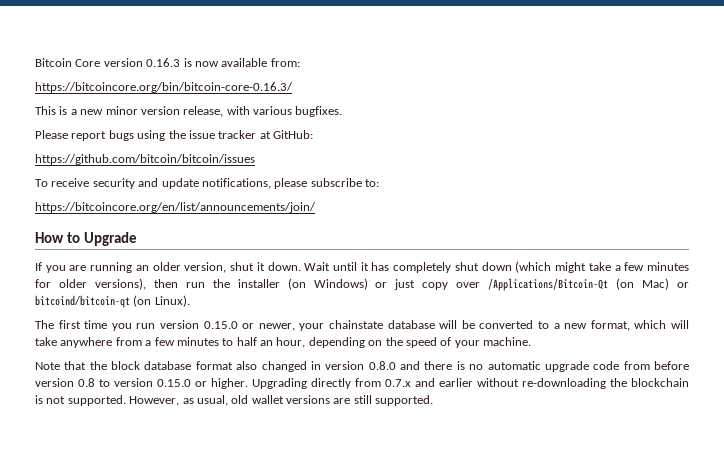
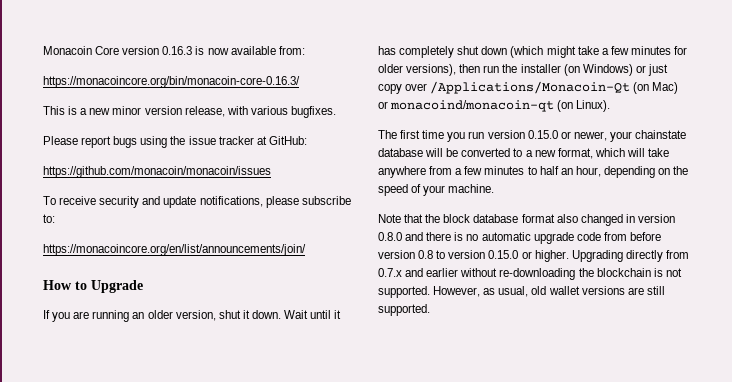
[35,58,72,67] Bitcoin -> [43,46,92,55] Monacoin
[35,82,293,93] https://bitcoincore.org/bin/bitcoin-core-0.16.3/ -> [43,76,300,88] https://monacoincore.org/bin/monacoin-core-0.16.3/
[35,154,255,165] https://github.com/bitcoin/bitcoin/issues -> [43,166,271,178] https://github.com/monacoin/monacoin/issues
[35,202,316,213] https://bitcoincore.org/en/list/announcements/join/ -> [43,244,306,256] https://monacoincore.org/en/list/announcements/join/
[488,278,609,291] /Applications/Bitcoin-Qt -> [430,81,631,94] /Applications/Monacoin-Qt
[35,295,130,308] bitcoind/bitcoin-qt -> [390,100,555,112] monacoind/monacoin-qt

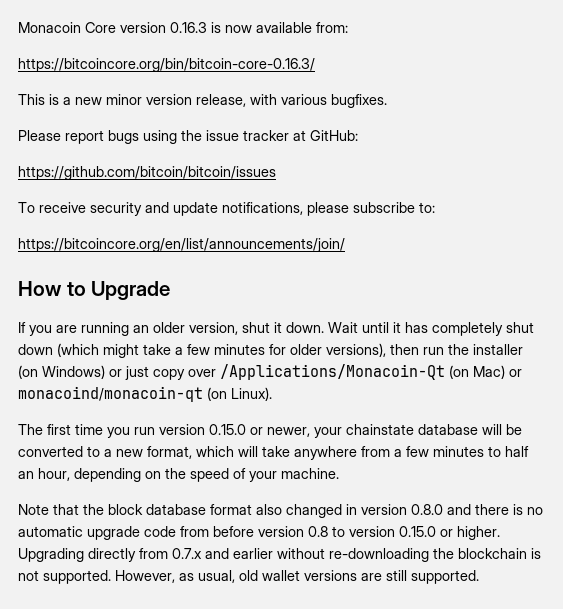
[43,76,300,88] https://monacoincore.org/bin/monacoin-core-0.16.3/ -> [18,58,315,72] https://bitcoincore.org/bin/bitcoin-core-0.16.3/
[43,166,271,178] https://github.com/monacoin/monacoin/issues -> [18,166,276,180] https://github.com/bitcoin/bitcoin/issues
[43,244,306,256] https://monacoincore.org/en/list/announcements/join/ -> [18,238,345,252] https://bitcoincore.org/en/list/announcements/join/

